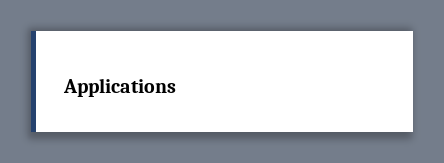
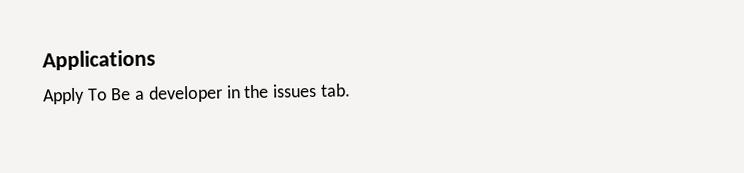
(176, 87) none -> [42,83,351,105] // Apply To Be a developer in the issues tab.

